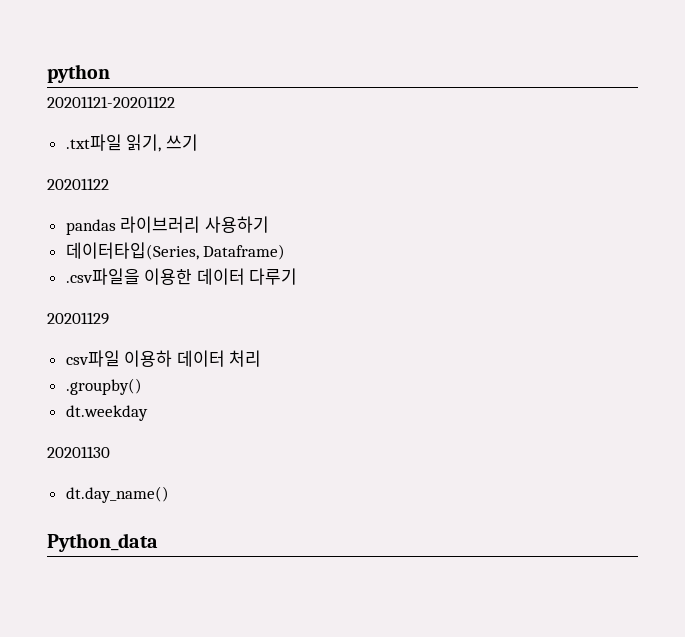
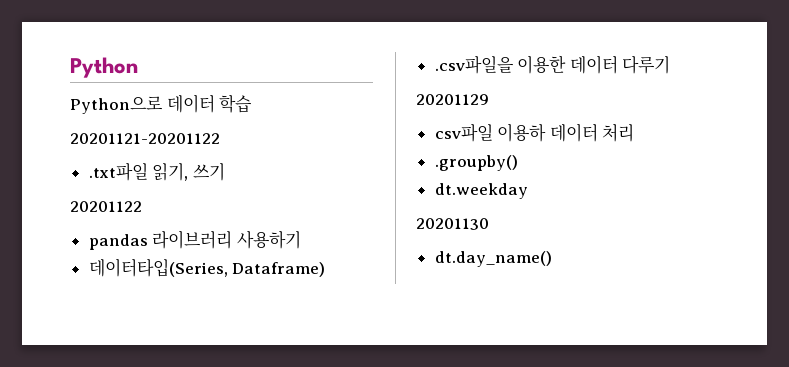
[47,64,110,83] python -> [70,57,138,78] [70,94,253,114] Python // Python으로 데이터 학습
[47,533,158,552] // Python_data -> (552, 259) none

